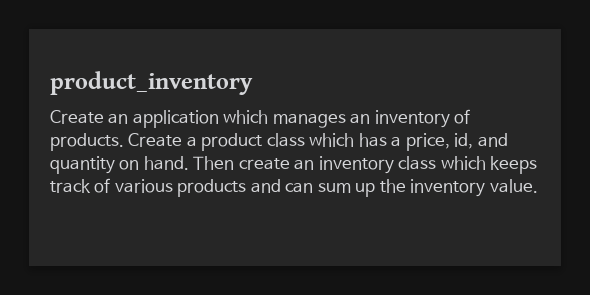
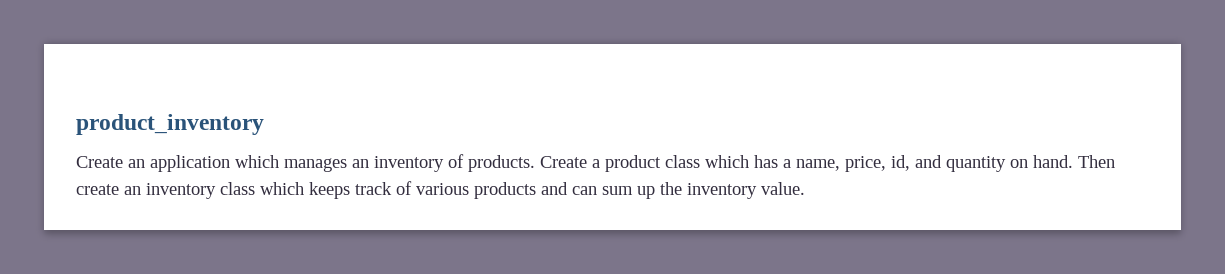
(402, 141) none -> [796,159,840,171] name,

